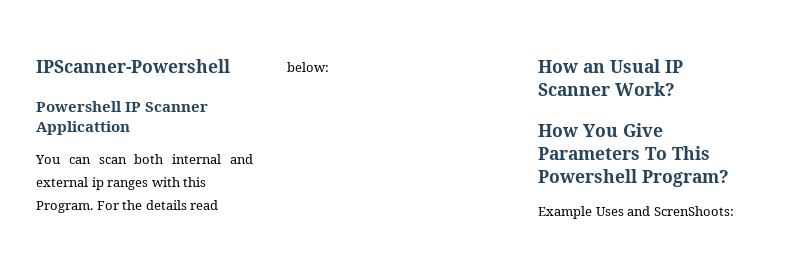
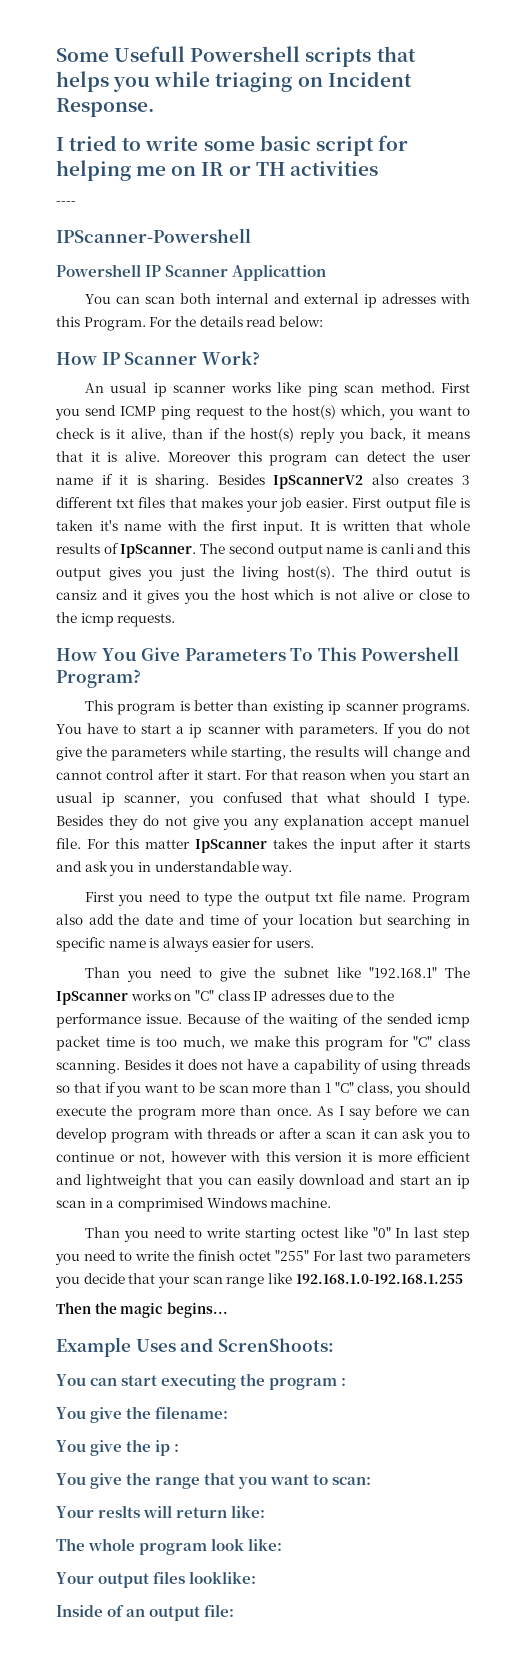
(36, 66) none -> [56,46,416,67] [56,71,412,92] [56,98,154,117] [56,135,408,156] [56,160,378,181] [56,201,76,205] Some Usefull Powershell scripts that helps you while triaging on Incident Response. // I tried to write some basic script for helping me on IR or TH activities // ---- //
[107,180,149,190] ranges -> [381,293,436,304] adresses
[583,59,660,73] an Usual -> (97, 358) none
(675, 89) none -> [84,382,470,397] [55,405,471,420] [56,428,471,443] [56,451,471,466] [56,474,470,489] [56,497,471,512] [56,520,470,535] [56,543,470,558] [56,566,470,581] [56,589,470,604] [56,612,176,627] // An usual ip scanner works like ping scan method. First you send ICMP ping request to the host(s) which, you want to check is it alive, than if the host(s) reply you back, it means that it is alive. Moreover this program can detect the user name if it is sharing. Besides IpScannerV2 also creates 3 different txt files that makes your job easier. First output file is taken it's name with the first input. It is written that whole results of IpScanner. The second output name is canli and this output gives you just the living host(s). The third outut is cansiz and it gives you the host which is not alive or close to the icmp requests.
[538,206,734,219] Example Uses and ScrenShoots: -> [84,700,470,715] [56,723,470,738] [56,746,472,761] [56,769,471,784] [56,792,470,807] [56,815,470,830] [56,838,470,853] [56,861,293,876] [84,891,470,906] [56,914,470,929] [56,937,314,952] [84,967,470,982] [56,990,394,1005] [56,1013,470,1028] [56,1036,470,1051] [56,1059,470,1074] [56,1082,471,1097] [56,1105,471,1120] [56,1128,470,1143] [56,1151,470,1164] [56,1174,470,1189] [56,1197,332,1212] [84,1227,470,1242] [55,1250,470,1265] [55,1273,463,1288] [56,1302,228,1318] [56,1337,334,1357] [56,1373,347,1390] [56,1406,229,1423] [56,1439,180,1456] [56,1472,372,1489] [56,1505,266,1518] [56,1538,283,1555] [56,1571,257,1588] [56,1604,235,1621] This program is better than existing ip scanner programs. You have to start a ip scanner with parameters. If you do not give the parameters while starting, the results will change and cannot control after it start. For that reason when you start an usual ip scanner, you confused that what should I type. Besides they do not give you any explanation accept manuel file. For this matter IpScanner takes the input after it starts and ask you in understandable way. // First you need to type the output txt file name. Program also add the date and time of your location but searching in specific name is always easier for users. // Than you need to give the subnet like "192.168.1" The IpScanner works on "C" class IP adresses due to the performance issue. Because of the waiting of the sended icmp packet time is too much, we make this program for "C" class scanning. Besides it does not have a capability of using threads so that if you want to be scan more than 1 "C" class, you should execute the program more than once. As I say before we can develop program with threads or after a scan it can ask you to continue or not, however with this version it is more efficient and lightweight that you can easily download and start an ip scan in a comprimised Windows machine. // Than you need to write starting octest like "0" In last step you need to write the finish octet "255" For last two parameters you decide that your scan range like 192.168.1.0-192.168.1.255 // Then the magic begins... // Example Uses and ScrenShoots: // You can start executing the program : // You give the filename: // You give the ip : // You give the range that you want to scan: // Your reslts will return like: // The whole program look like: // Your output files looklike: // Inside of an output file:

